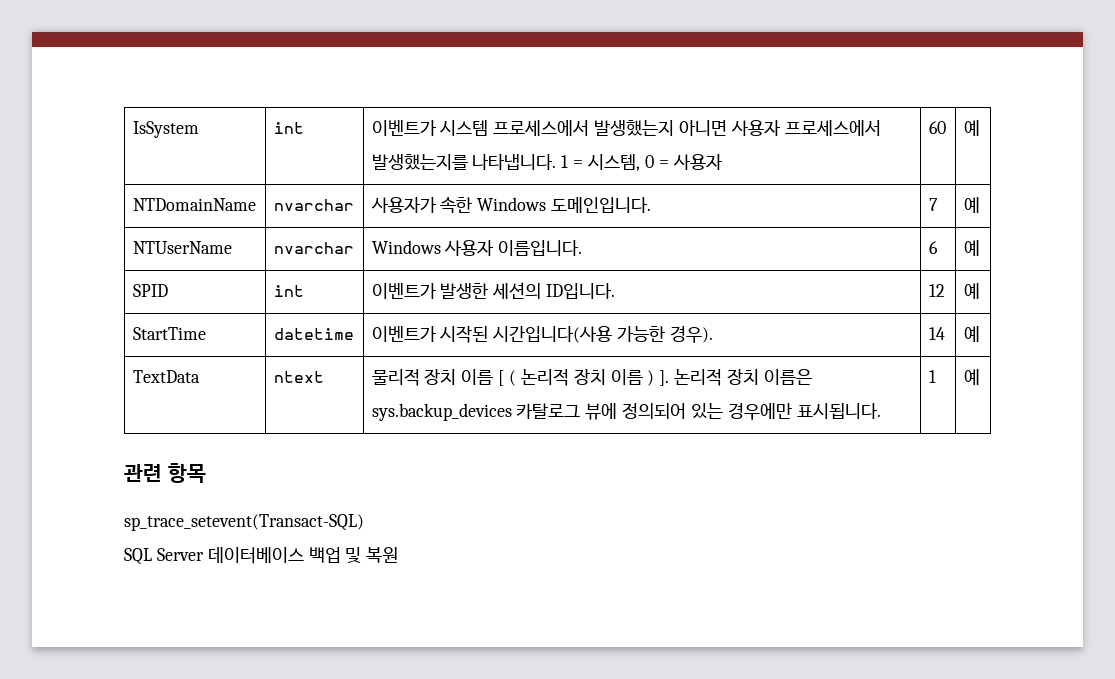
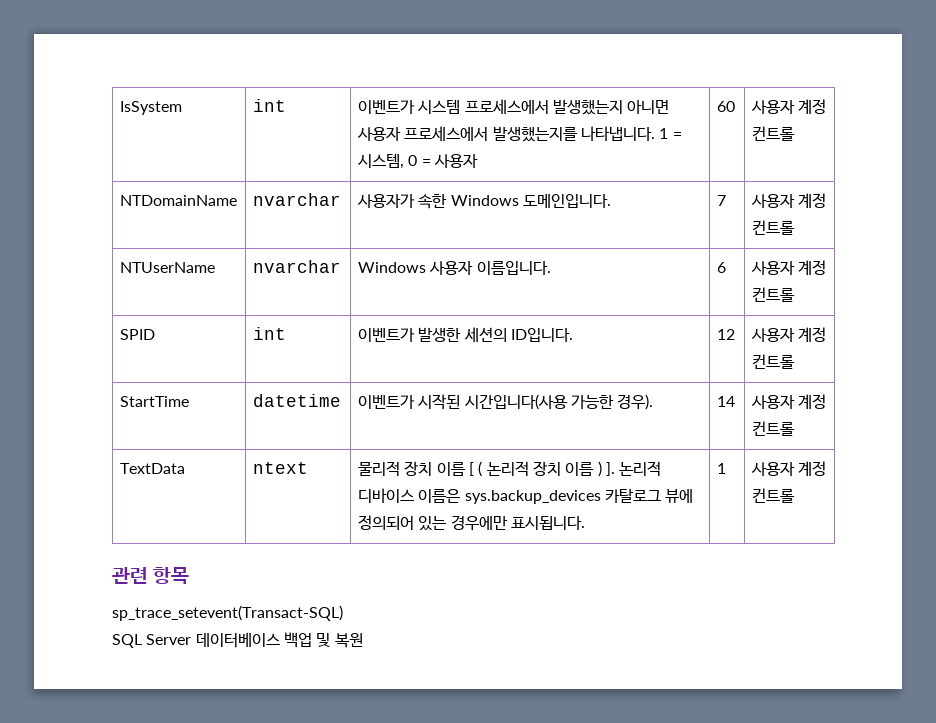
[963,120,980,136] 예 -> [750,99,827,114] [751,126,795,141] 사용자 계정 컨트롤
[963,197,980,213] 예 -> [750,193,827,208] [751,220,795,235] 사용자 계정 컨트롤
[963,240,980,256] 예 -> [750,260,827,275] [751,287,795,302] 사용자 계정 컨트롤
[963,283,980,299] 예 -> [750,327,827,342] [751,354,795,369] 사용자 계정 컨트롤
[963,326,980,342] 예 -> [750,394,827,409] [751,421,795,436] 사용자 계정 컨트롤
[727,369,760,385] 장치 -> [357,488,414,503] 디바이스
[963,369,980,385] 예 -> [750,461,827,476] [751,488,795,503] 사용자 계정 컨트롤

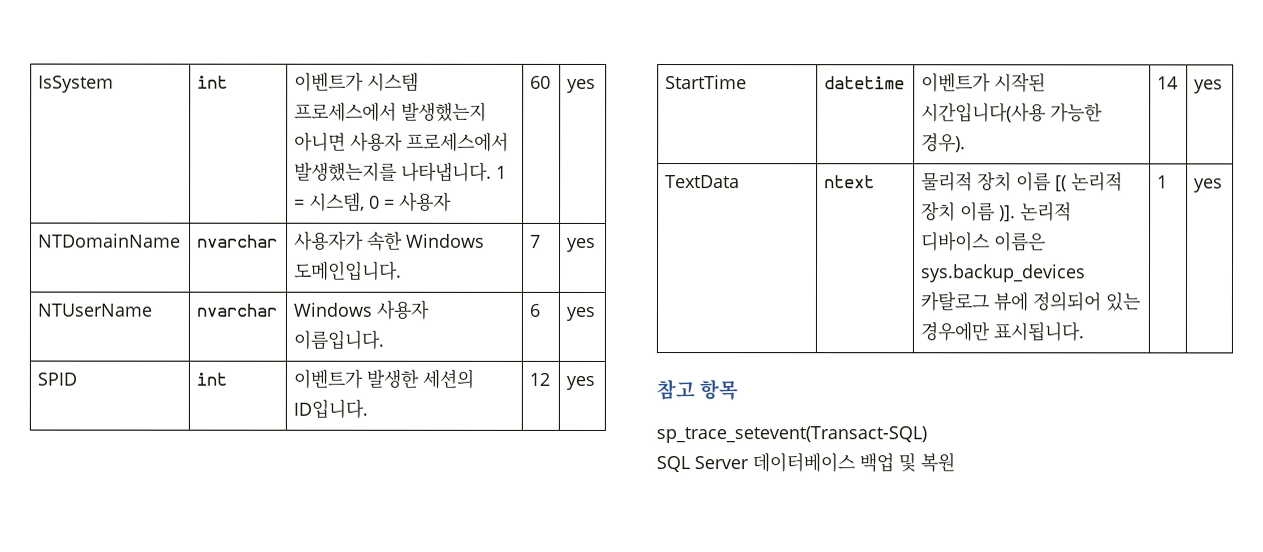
[750,99,827,114] [751,126,795,141] 사용자 계정 컨트롤 -> [567,78,597,93] yes
[750,193,827,208] [751,220,795,235] 사용자 계정 컨트롤 -> [567,237,597,252] yes
[750,260,827,275] [751,287,795,302] 사용자 계정 컨트롤 -> [566,306,596,321] yes
[750,327,827,342] [751,354,795,369] 사용자 계정 컨트롤 -> [566,375,596,390] yes
[750,394,827,409] [751,421,795,436] 사용자 계정 컨트롤 -> [1194,79,1224,94] yes
[468,461,483,477] [ ( -> [1055,175,1068,192] [(
[597,461,615,477] ) ]. -> [999,205,1017,222] )].
[750,461,827,476] [751,488,795,503] [112,567,148,584] 사용자 계정 컨트롤 // 관련 -> [1194,178,1224,193] [656,379,695,401] yes // 참고

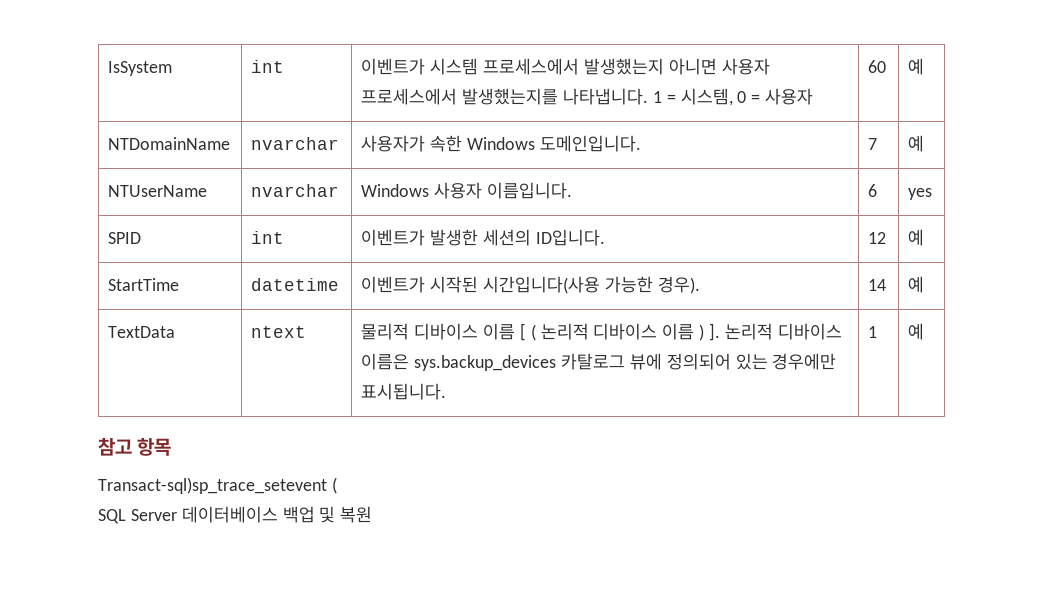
[567,78,597,93] yes -> [908,58,925,75] 예
[567,237,597,252] yes -> [908,135,925,152] 예
[566,375,596,390] yes -> [908,229,925,246] 예
[1194,79,1224,94] yes -> [908,276,925,293] 예
[977,172,1124,192] [921,202,1017,222] 장치 이름 [( 논리적 장치 이름 )]. -> [414,323,720,341] 디바이스 이름 [ ( 논리적 디바이스 이름 ) ].
[1194,178,1224,193] yes -> [908,323,925,340] 예
[656,426,927,444] sp_trace_setevent(Transact-SQL) -> [98,477,337,494] Transact-sql)sp_trace_setevent (

